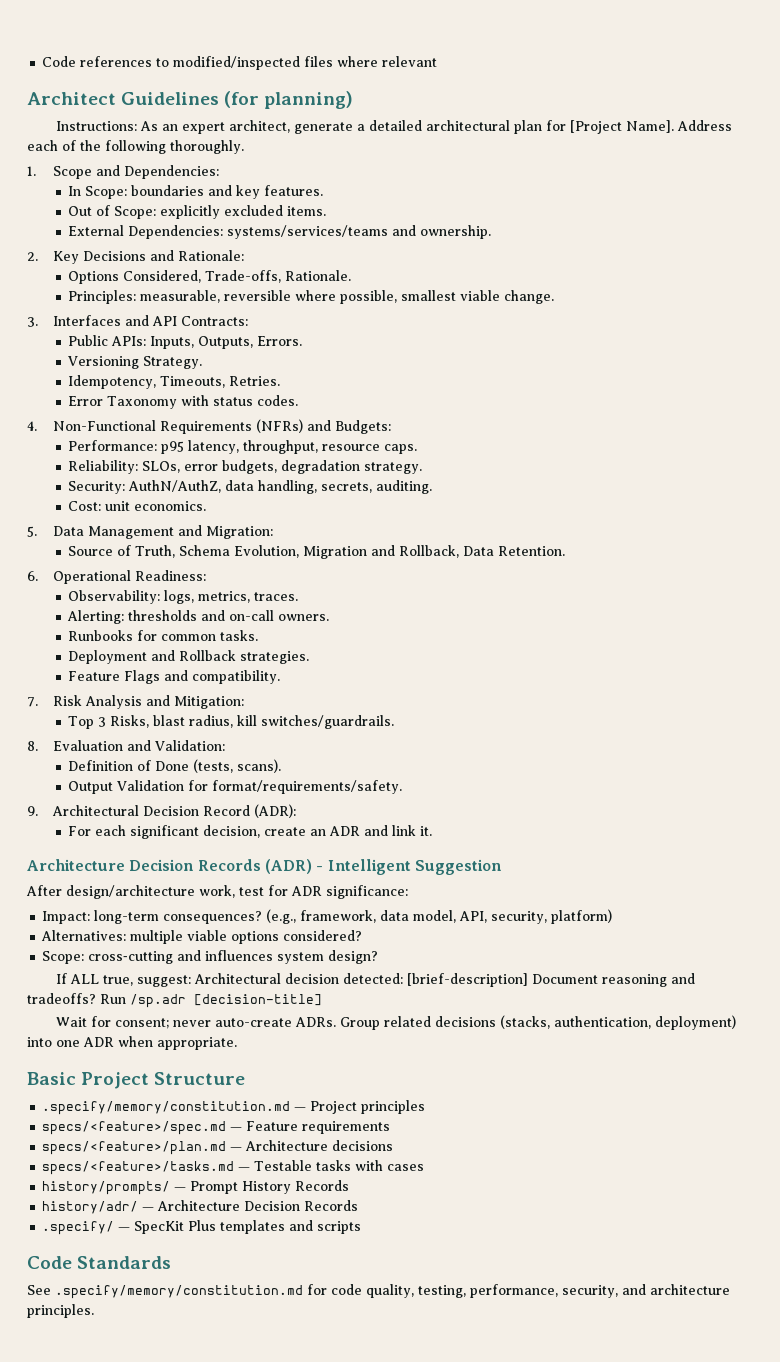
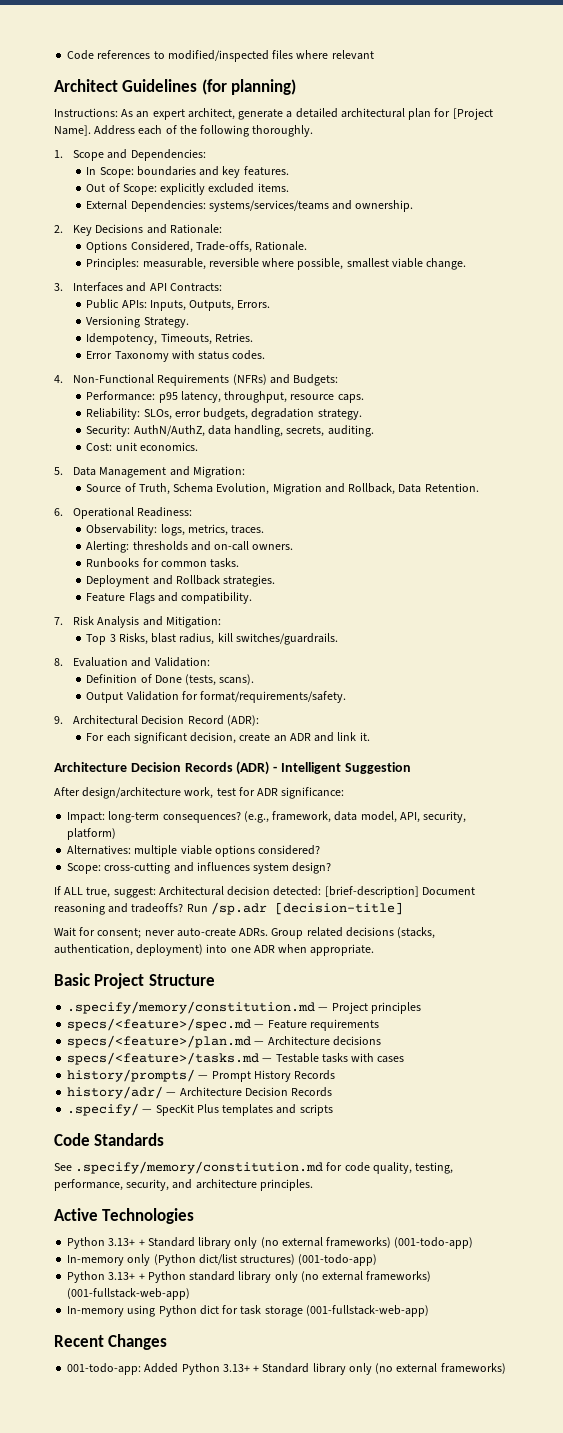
(94, 1311) none -> [54,1208,195,1224] [67,1237,474,1249] [67,1254,378,1266] [67,1271,432,1283] [67,1288,191,1300] [67,1305,429,1317] [54,1334,168,1350] [67,1363,506,1375] // Active Technologies // Python 3.13+ + Standard library only (no external frameworks) (001-todo-app) // In-memory only (Python dict/list structures) (001-todo-app) // Python 3.13+ + Python standard library only (no external frameworks) (001-fullstack-web-app) // In-memory using Python dict for task storage (001-fullstack-web-app) // Recent Changes // 001-todo-app: Added Python 3.13+ + Standard library only (no external frameworks)

